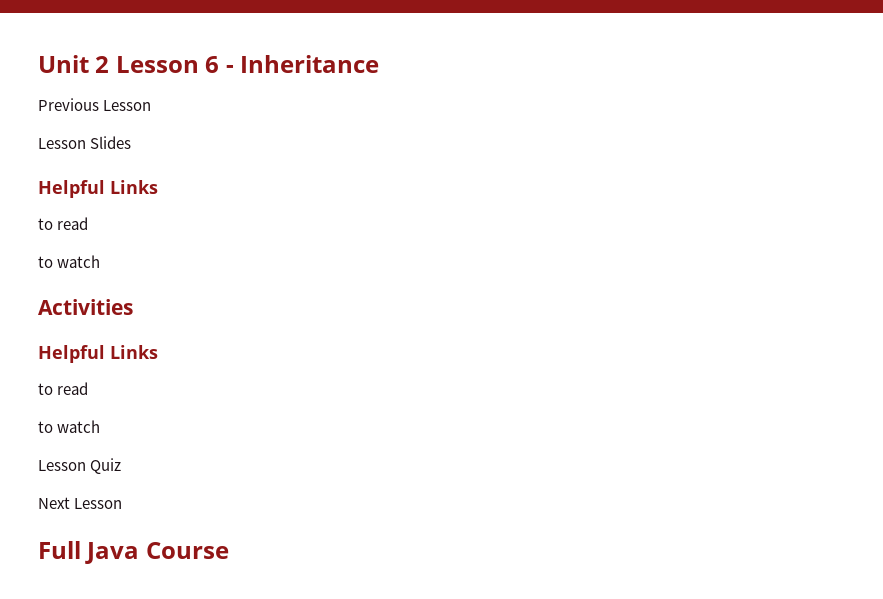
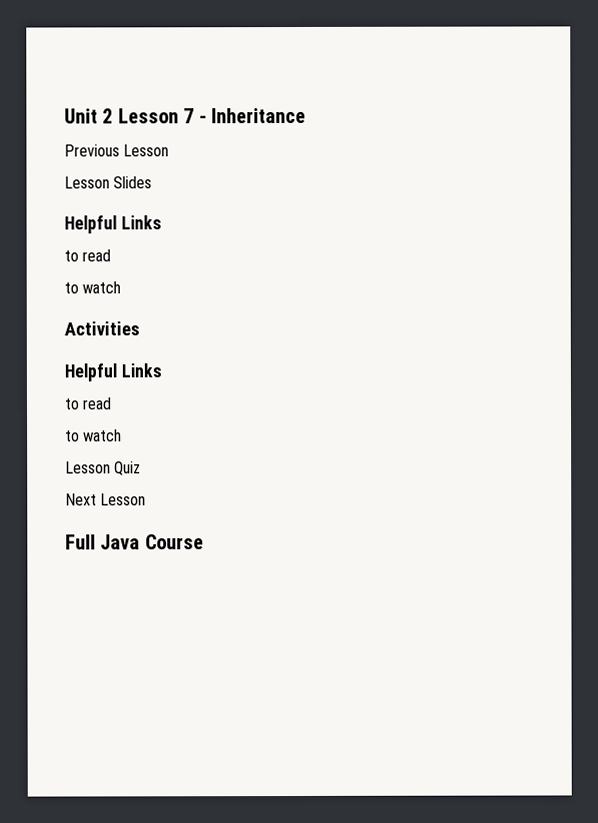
[205,56,220,73] 6 -> [183,108,195,124] 7

